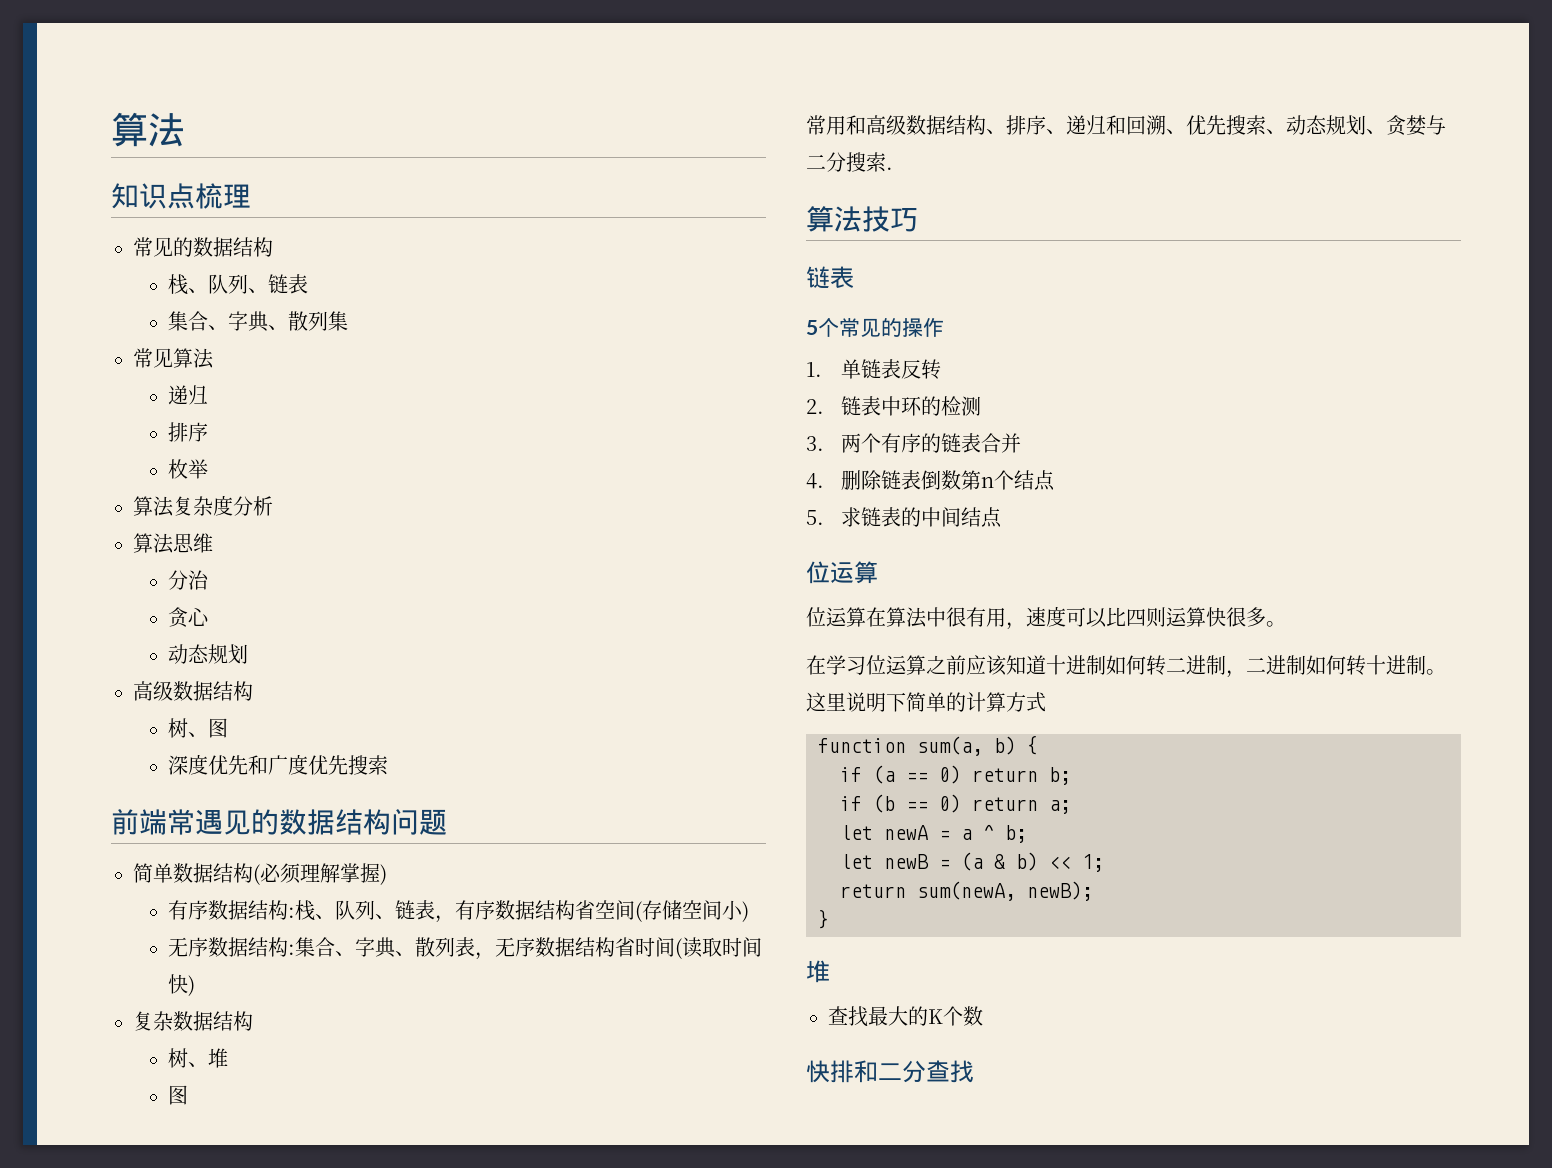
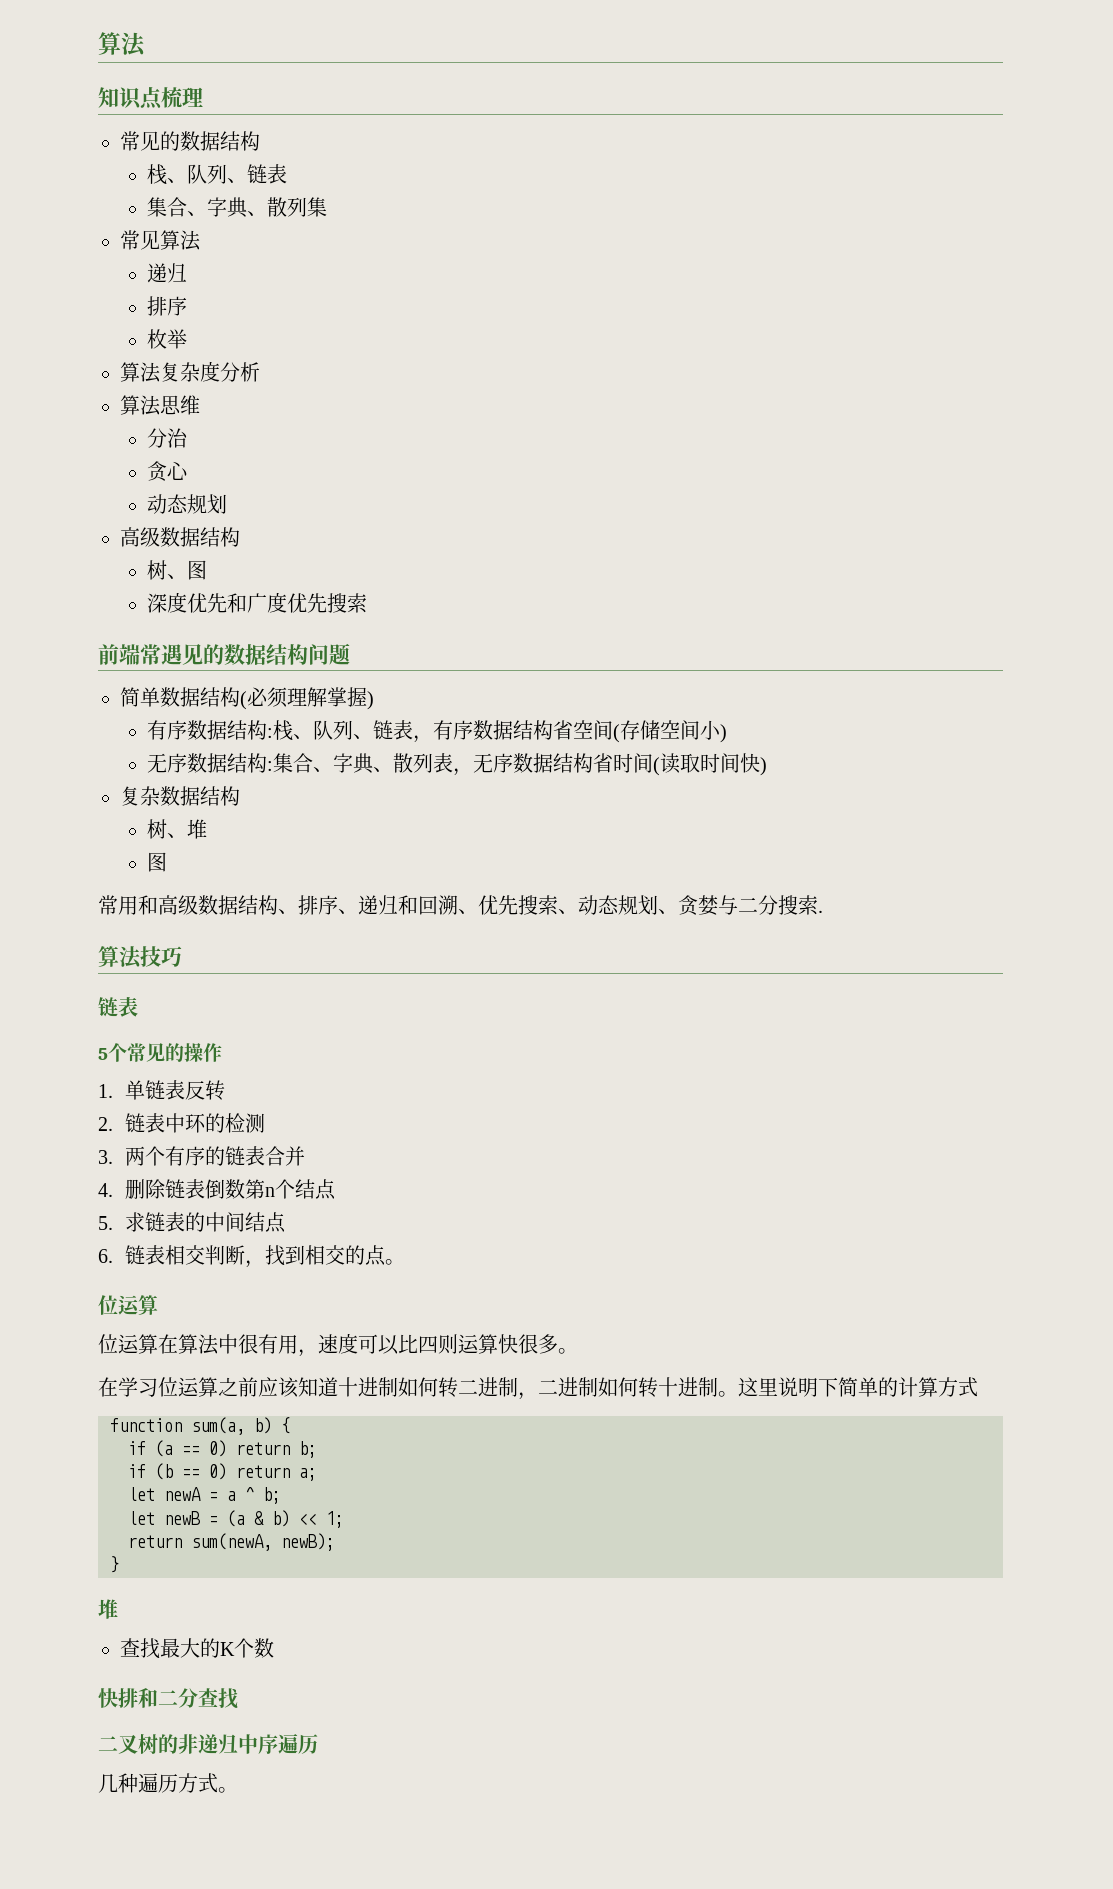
(1003, 517) none -> [98,1245,405,1268] // 6.链表相交判断，找到相交的点。
(974, 1071) none -> [98,1734,318,1754] [98,1773,238,1793] // 二叉树的非递归中序遍历 // 几种遍历方式。

